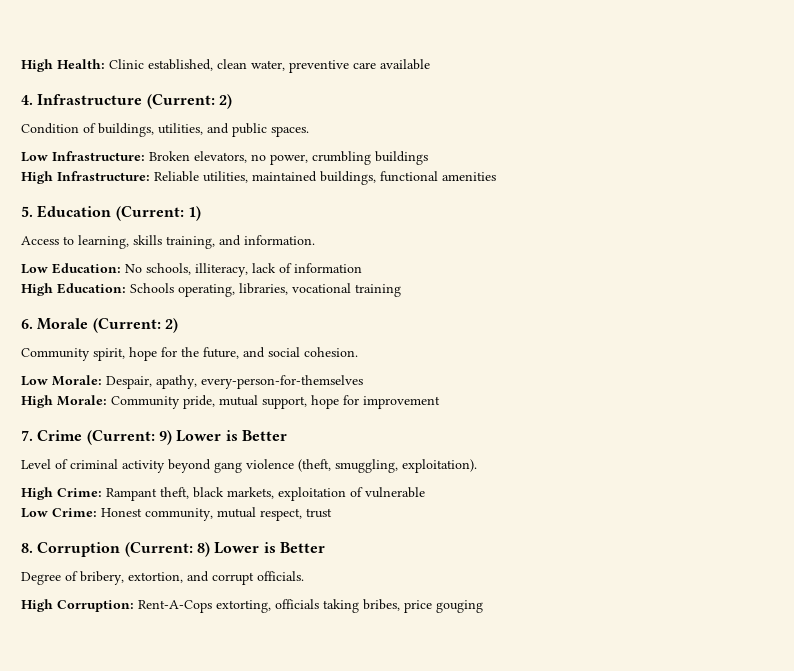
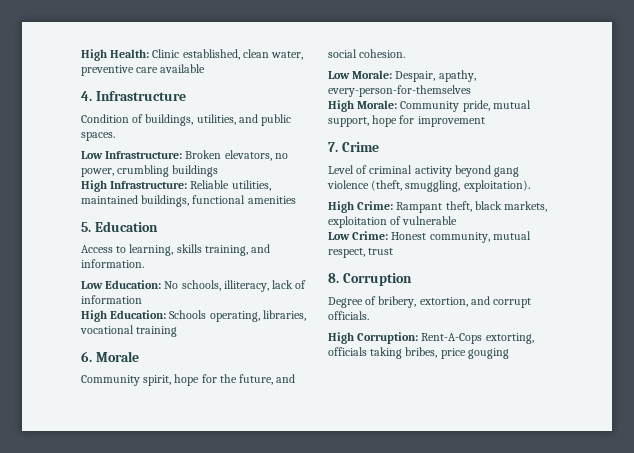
[146,94,232,109] (Current: 2) -> (186, 96) none
[115,206,201,221] (Current: 1) -> (158, 226) none
[92,318,178,333] (Current: 2) -> (139, 356) none
[86,430,287,445] (Current: 9) Lower is Better -> (379, 147) none
[124,542,325,557] (Current: 8) Lower is Better -> (412, 279) none

